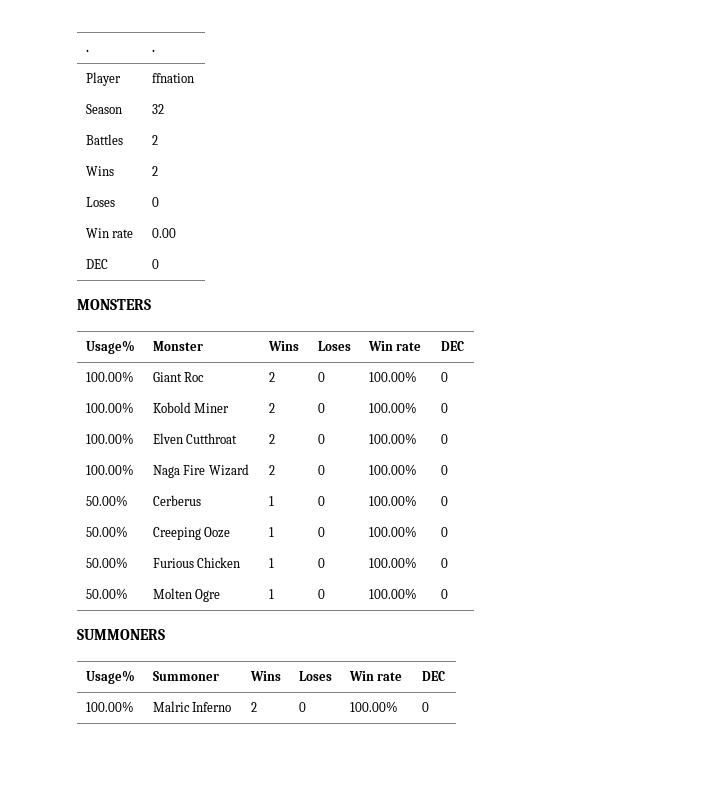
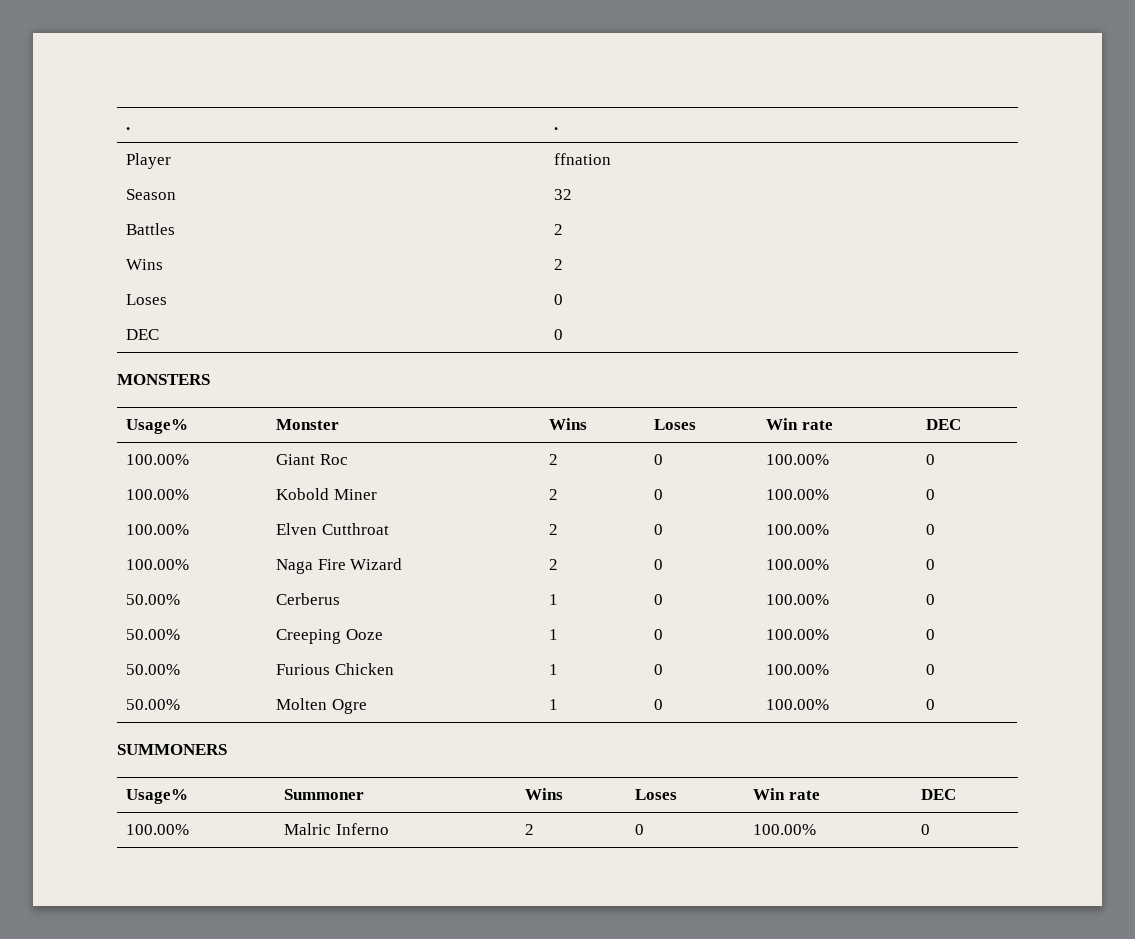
[85,228,134,238] [151,228,176,238] // Win rate | 0.00 -> (564, 299) none

